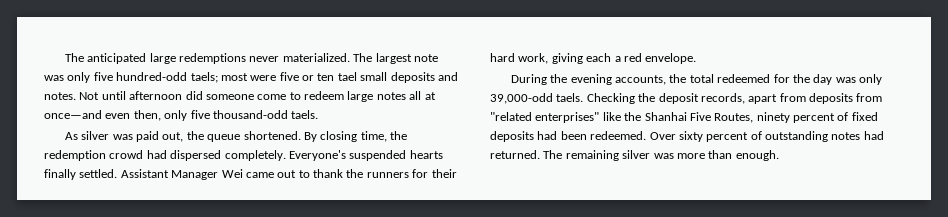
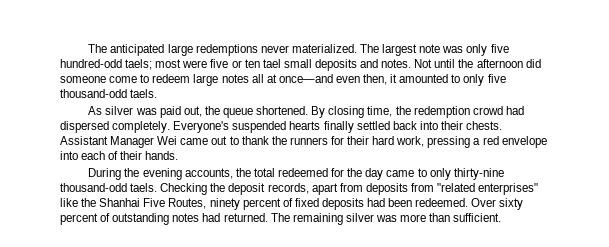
(126, 95) none -> [458,59,474,68] the
(161, 115) none -> [390,74,461,83] it amounted to
[79,169,118,178] settled. -> [356,121,503,130] settled back into their chests.
[551,53,697,64] giving each a red envelope. -> [427,136,547,148] [60,151,179,160] pressing a red envelope into each of their hands.
[835,74,883,85] [490,93,553,104] was only 39,000-odd -> [386,168,504,180] [60,183,127,192] came to only thirty-nine thousand-odd
[735,150,779,161] enough. -> [453,213,502,222] sufficient.

